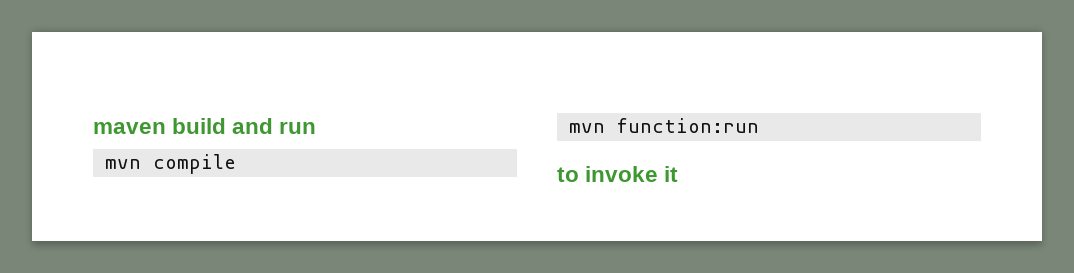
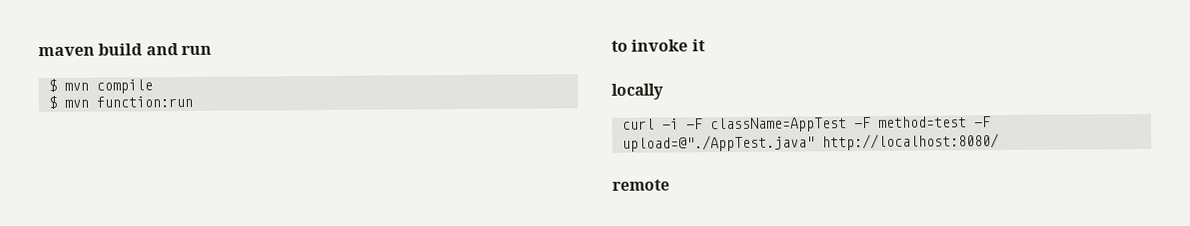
(317, 128) none -> [47,78,57,93] $
(237, 164) none -> [47,95,57,110] $
(679, 174) none -> [611,83,663,100] [621,116,991,133] [621,133,999,152] [612,179,670,191] // locally // curl -i -F className=AppTest -F method=test -F upload=@"./AppTest.java" http://localhost:8080/ // remote

